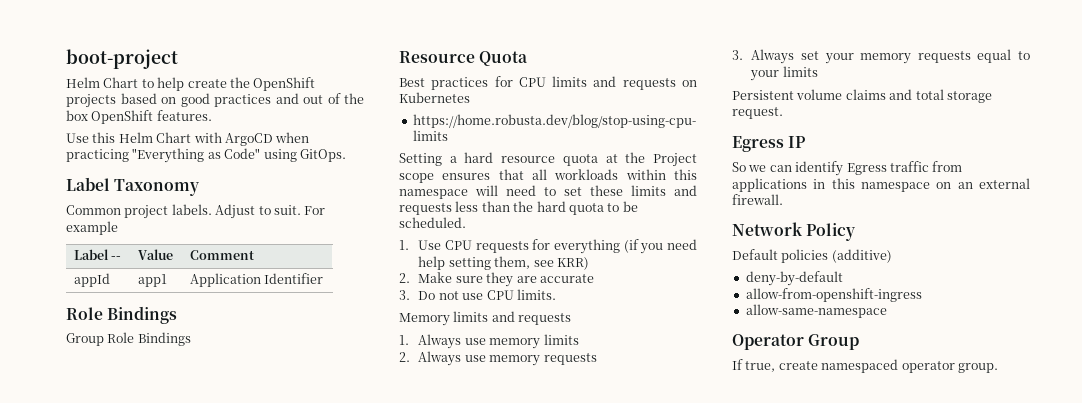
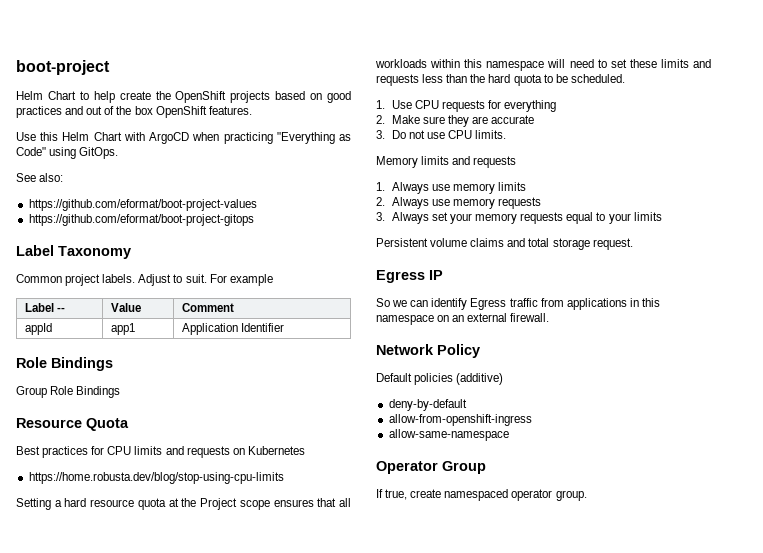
(346, 155) none -> [16,173,64,182] [28,199,257,211] [28,214,254,226] // See also: // https://github.com/eformat/boot-project-values // https://github.com/eformat/boot-project-gitops
[623,239,697,254] [418,256,589,270] (if you need help setting them, see KRR) -> (557, 106) none

